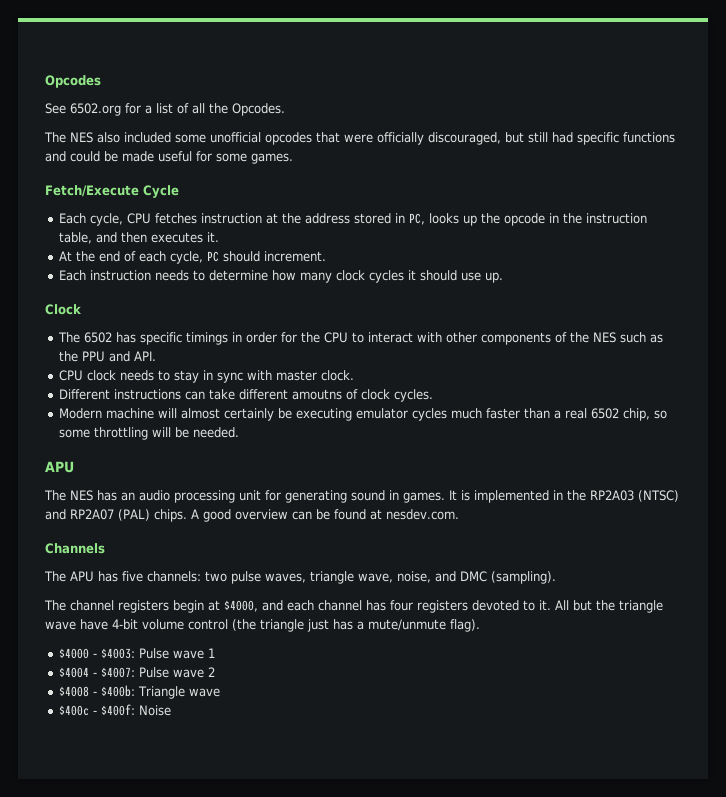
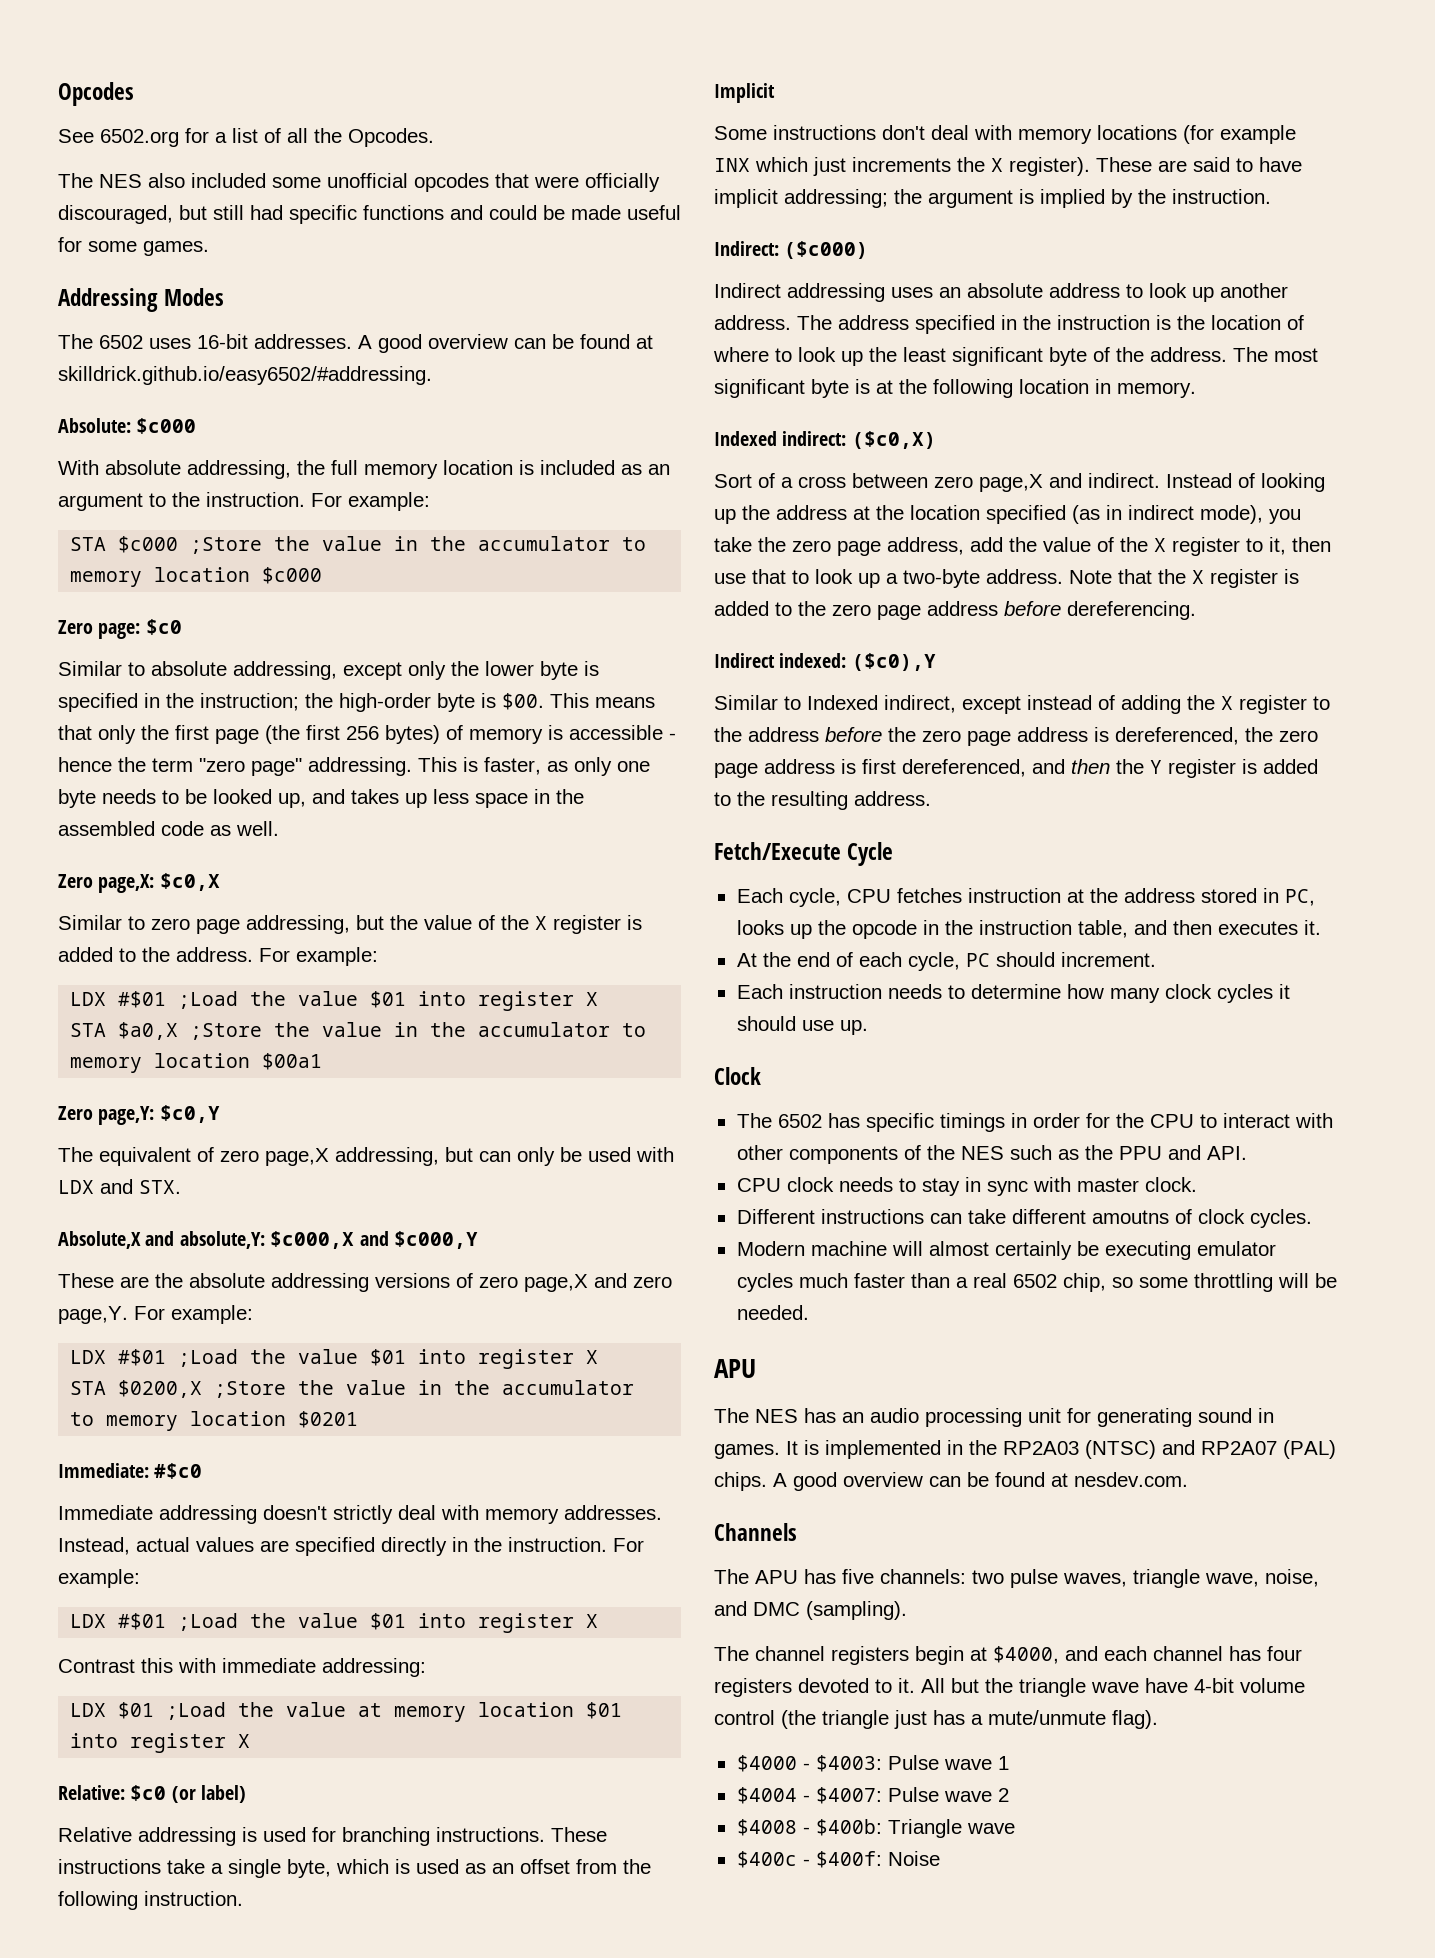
(293, 158) none -> [58,288,225,312] [58,334,653,353] [58,366,432,385] [58,418,197,434] [58,460,670,479] [58,492,430,511] [70,536,647,554] [70,567,323,587] [58,619,182,639] [58,661,599,680] [58,693,655,712] [58,725,676,744] [58,757,650,776] [58,789,584,808] [58,821,279,836] [58,873,220,893] [58,915,642,934] [58,947,378,966] [70,991,599,1011] [70,1022,647,1040] [70,1053,323,1073] [58,1105,220,1125] [58,1147,674,1166] [58,1179,181,1194] [58,1231,478,1249] [58,1273,672,1292] [58,1305,253,1324] [70,1349,599,1369] [70,1380,635,1398] [70,1411,359,1431] [58,1463,203,1479] [58,1505,662,1524] [58,1537,644,1556] [58,1569,140,1588] [70,1613,599,1633] [58,1658,426,1677] [70,1702,623,1722] [70,1733,251,1753] [58,1785,247,1803] [58,1827,607,1846] [58,1859,651,1878] [58,1891,243,1910] [714,83,775,103] [714,125,1296,144] [714,157,1302,176] [714,189,1271,208] [714,241,869,259] [714,283,1288,302] [714,315,1304,334] [713,347,1318,366] [714,379,1196,398] [714,431,936,449] [714,473,1325,492] [714,505,1301,524] [714,537,1331,556] [714,569,1299,588] [714,601,1196,620] [714,653,936,671] [714,695,1330,714] [714,727,1318,746] [714,759,1318,778] [714,791,931,810] // Addressing Modes // The 6502 uses 16-bit addresses. A good overview can be found at skilldrick.github.io/easy6502/#addressing. // Absolute: $c000 // With absolute addressing, the full memory location is included as an argument to the instruction. For example: // STA $c000 ;Store the value in the accumulator to memory location $c000 // Zero page: $c0 // Similar to absolute addressing, except only the lower byte is specified in the instruction; the high-order byte is $00. This means that only the first page (the first 256 bytes) of memory is accessible - hence the term "zero page" addressing. This is faster, as only one byte needs to be looked up, and takes up less space in the assembled code as well. // Zero page,X: $c0,X // Similar to zero page addressing, but the value of the X register is added to the address. For example: // LDX #$01 ;Load the value $01 into register X // STA $a0,X ;Store the value in the accumulator to memory location $00a1 // Zero page,Y: $c0,Y // The equivalent of zero page,X addressing, but can only be used with LDX and STX. // Absolute,X and absolute,Y: $c000,X and $c000,Y // These are the absolute addressing versions of zero page,X and zero page,Y. For example: // LDX #$01 ;Load the value $01 into register X // STA $0200,X ;Store the value in the accumulator to memory location $0201 // Immediate: #$c0 // Immediate addressing doesn't strictly deal with memory addresses. Instead, actual values are specified directly in the instruction. For example: // LDX #$01 ;Load the value $01 into register X // Contrast this with immediate addressing: // LDX $01 ;Load the value at memory location $01 into register X // Relative: $c0 (or label) // Relative addressing is used for branching instructions. These instructions take a single byte, which is used as an offset from the following instruction. // Implicit // Some instructions don't deal with memory locations (for example INX which just increments the X register). These are said to have implicit addressing; the argument is implied by the instruction. // Indirect: ($c000) // Indirect addressing uses an absolute address to look up another address. The address specified in the instruction is the location of where to look up the least significant byte of the address. The most significant byte is at the following location in memory. // Indexed indirect: ($c0,X) // Sort of a cross between zero page,X and indirect. Instead of looking up the address at the location specified (as in indirect mode), you take the zero page address, add the value of the X register to it, then use that to look up a two-byte address. Note that the X register is added to the zero page address before dereferencing. // Indirect indexed: ($c0),Y // Similar to Indexed indirect, except instead of adding the X register to the address before the zero page address is dereferenced, the zero page address is first dereferenced, and then the Y register is added to the resulting address.

